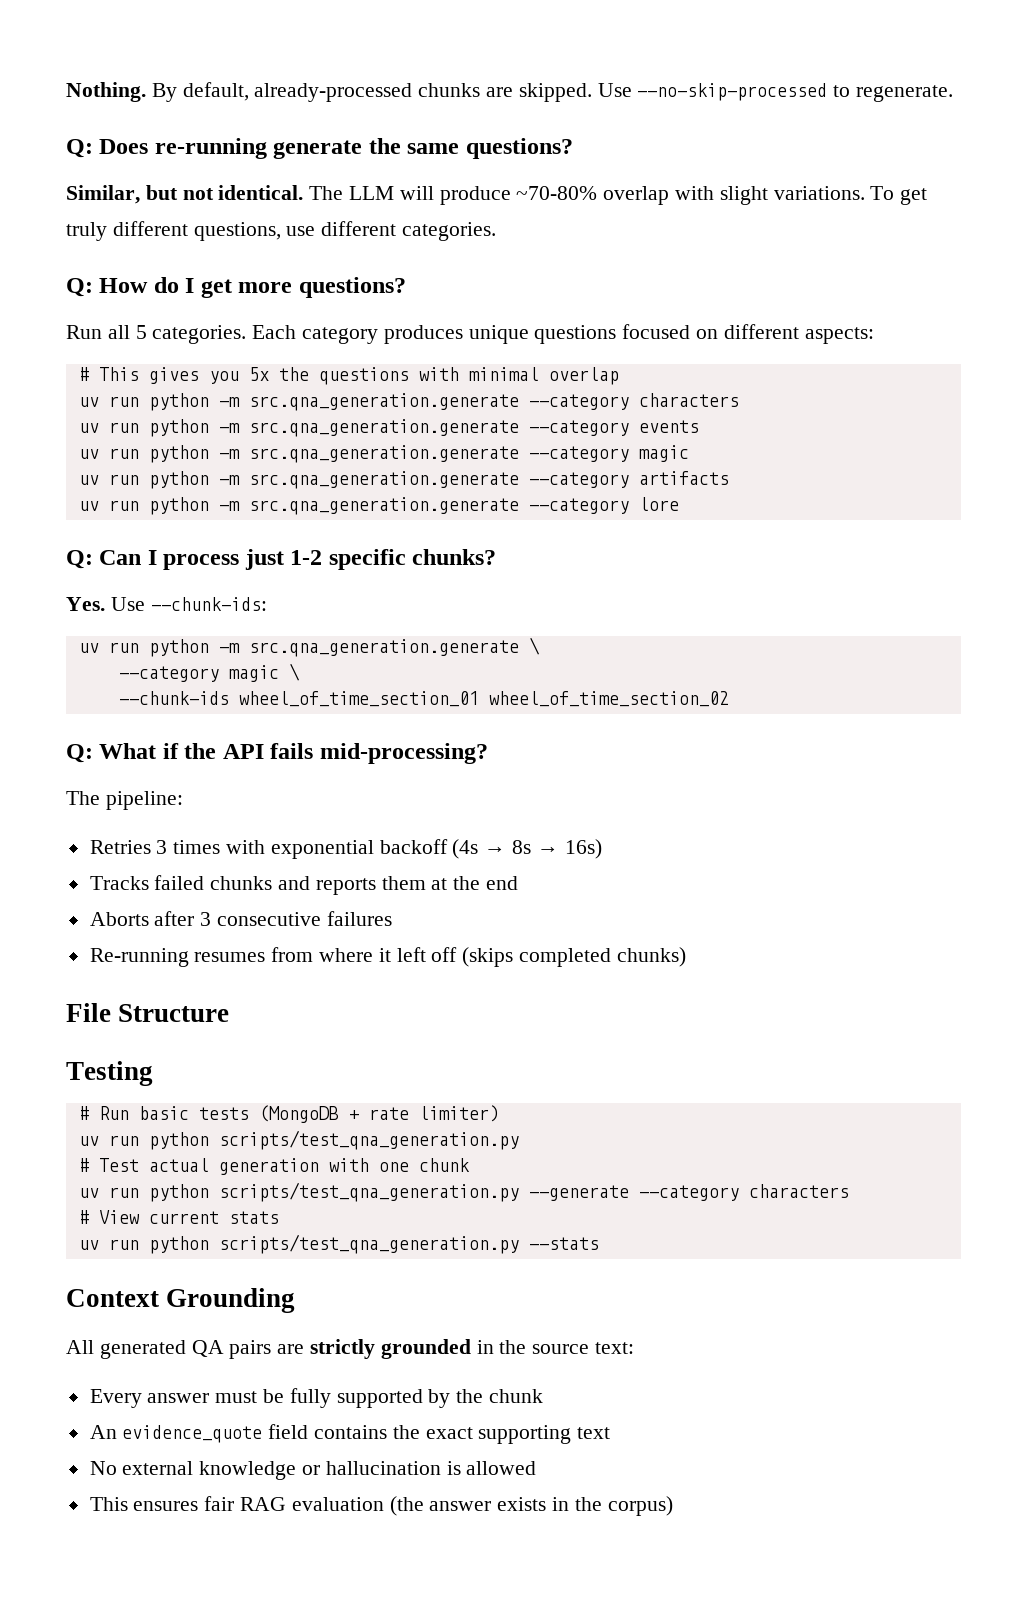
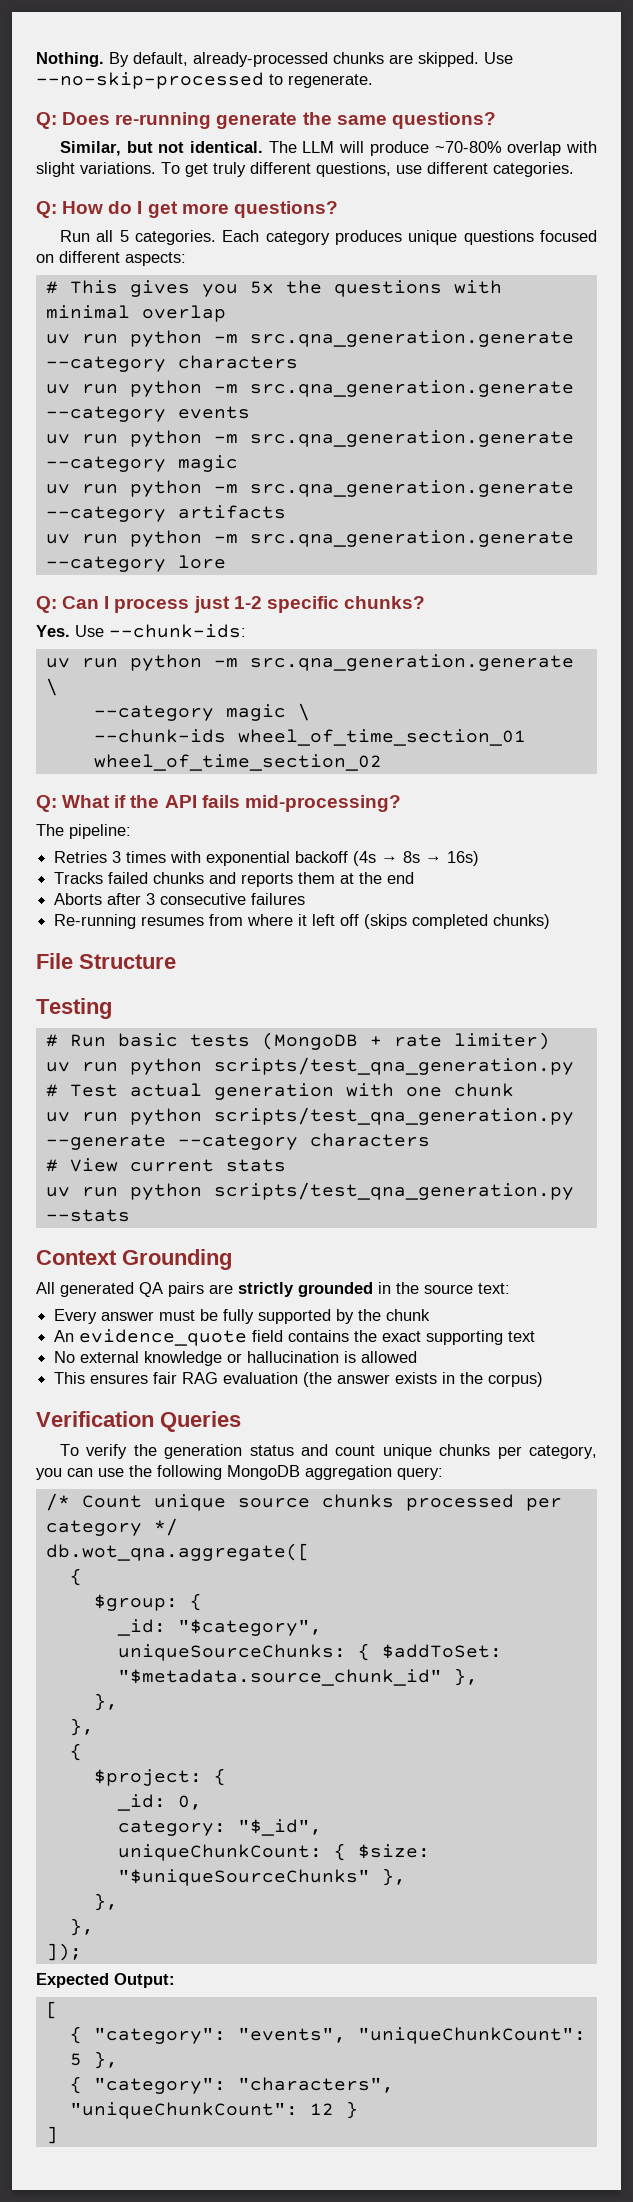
(673, 1506) none -> [36,1411,241,1432] [59,1444,597,1459] [36,1465,443,1480] [45,1493,562,1511] [45,1518,178,1536] [45,1543,310,1561] [69,1568,82,1586] [93,1593,202,1611] [116,1619,322,1636] [117,1643,502,1661] [117,1668,478,1686] [93,1693,118,1711] [69,1718,94,1736] [69,1743,82,1761] [93,1768,226,1786] [116,1794,202,1811] [117,1819,322,1836] [117,1843,430,1861] [117,1868,406,1886] [93,1893,118,1911] [69,1918,94,1936] [45,1943,82,1961] [36,1973,175,1988] [45,2001,58,2019] [69,2026,586,2044] [69,2051,118,2069] [69,2076,394,2094] [69,2101,358,2119] [45,2126,58,2144] // Verification Queries // To verify the generation status and count unique chunks per category, you can use the following MongoDB aggregation query: // /* Count unique source chunks processed per category */ // db.wot_qna.aggregate([ // { // $group: { // _id: "$category", // uniqueSourceChunks: { $addToSet: "$metadata.source_chunk_id" }, // }, // }, // { // $project: { // _id: 0, // category: "$_id", // uniqueChunkCount: { $size: "$uniqueSourceChunks" }, // }, // }, // ]); // Expected Output: // [ // { "category": "events", "uniqueChunkCount": 5 }, // { "category": "characters", "uniqueChunkCount": 12 } // ]

